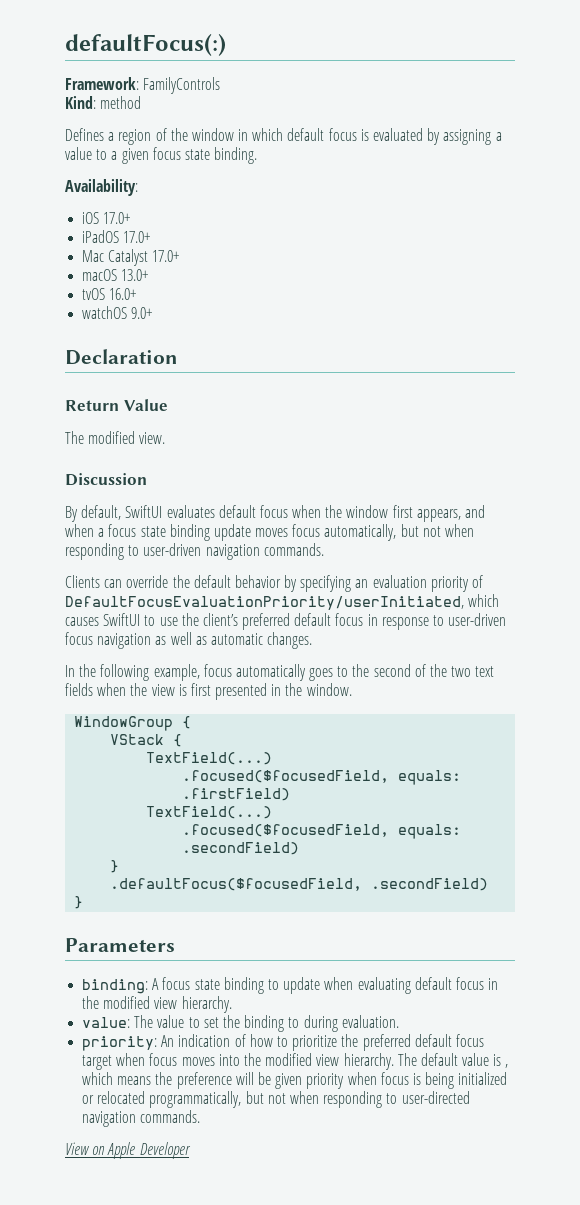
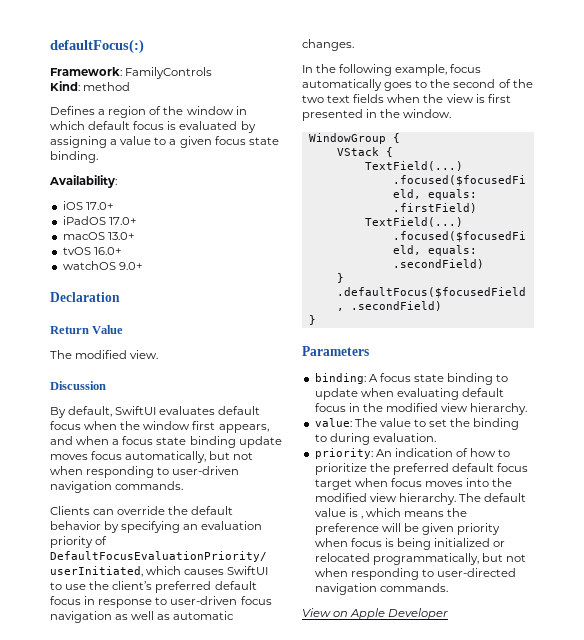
[82,249,180,266] // Mac Catalyst 17.0+ -> (137, 221) none

